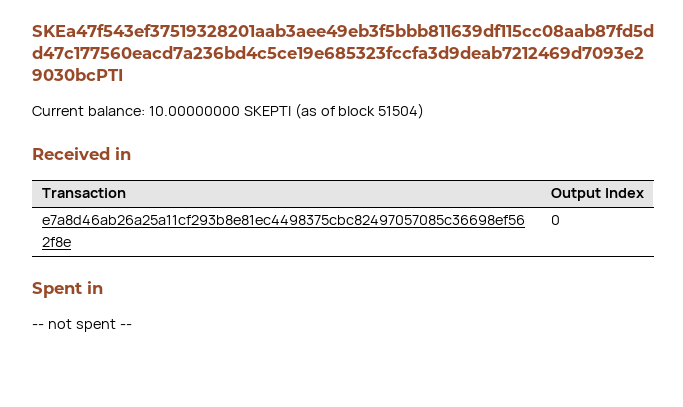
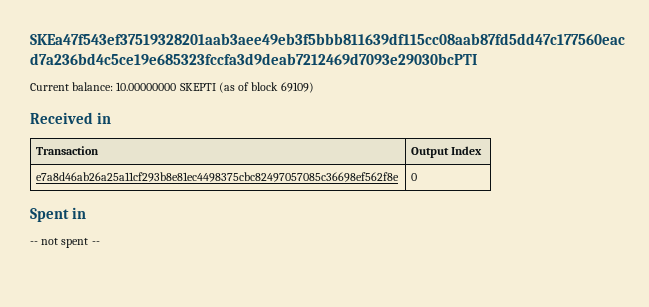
[378,103,425,119] 51504) -> [280,82,314,93] 69109)

